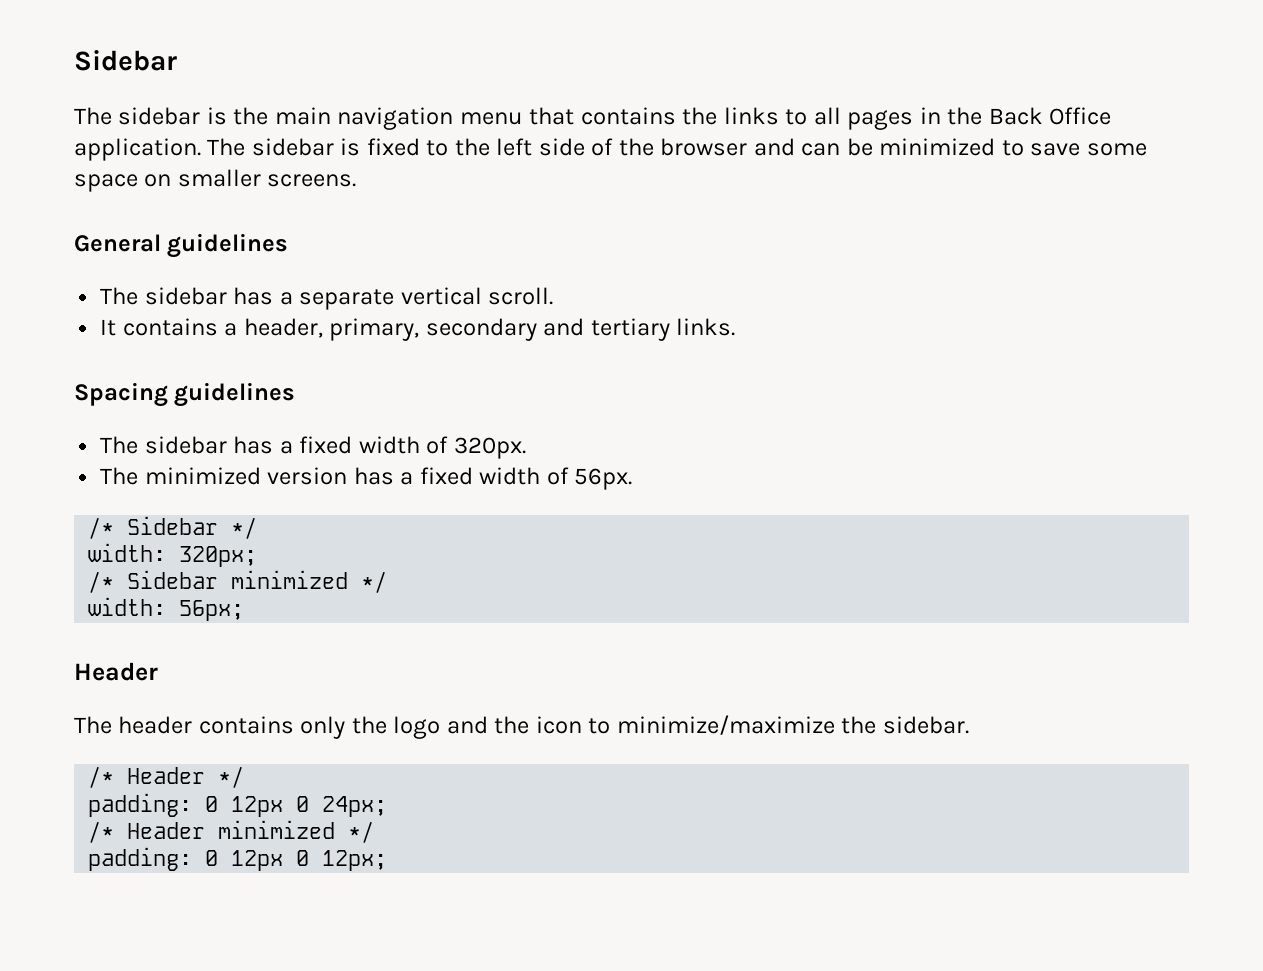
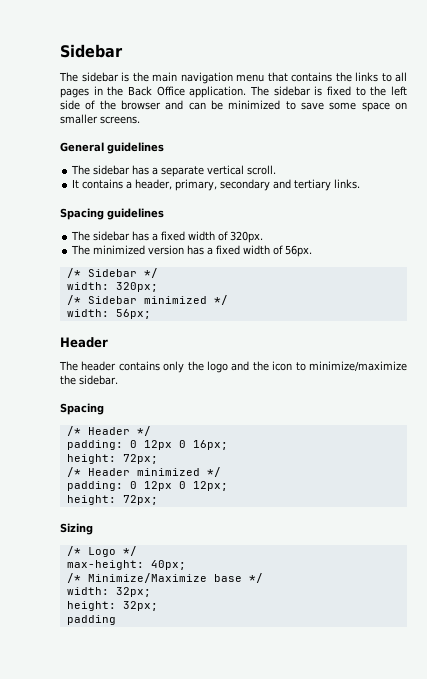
(969, 725) none -> [60,403,104,415] // Spacing
[322,796,388,817] 24px; -> [192,440,228,450] [66,454,158,464] 16px; // height: 72px;
(388, 860) none -> [66,495,158,505] [60,523,93,535] [66,546,137,557] [66,560,186,570] [66,573,263,583] [66,587,151,597] [66,601,158,611] [66,615,116,625] // height: 72px; // Sizing // /* Logo */ // max-height: 40px; // /* Minimize/Maximize base */ // width: 32px; // height: 32px; // padding

